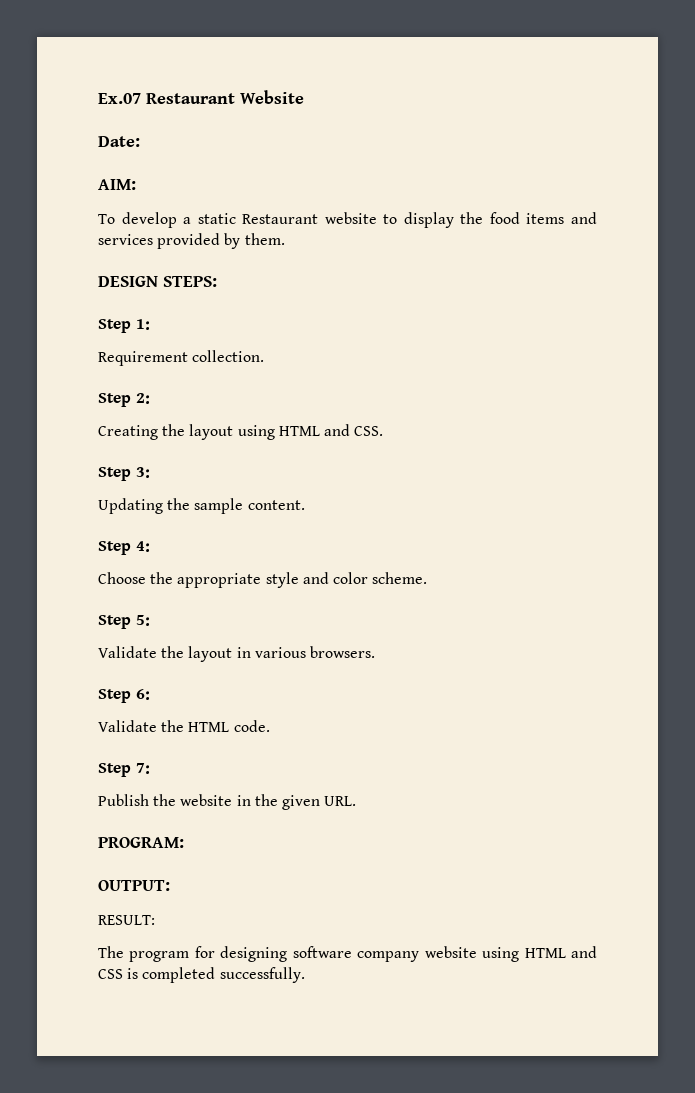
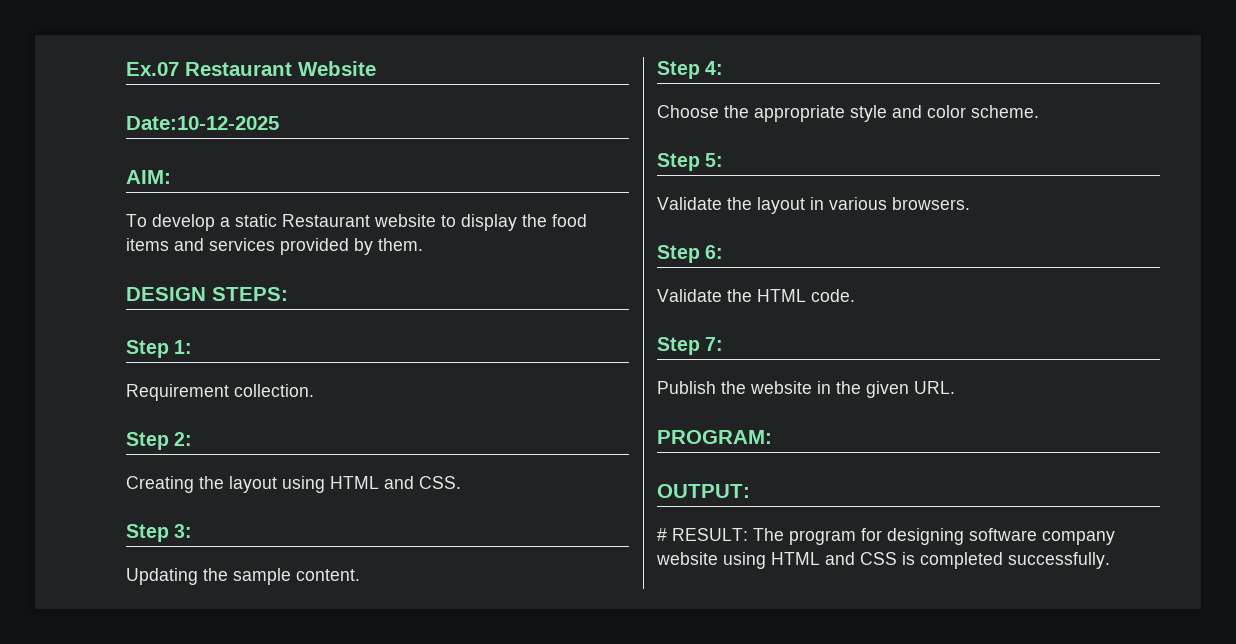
[98,136,140,147] Date: -> [126,116,279,130] Date:10-12-2025
(170, 885) none -> [657,528,667,541] #
(155, 920) // -> (748, 534) none

